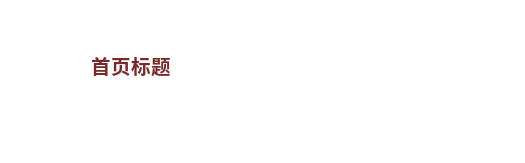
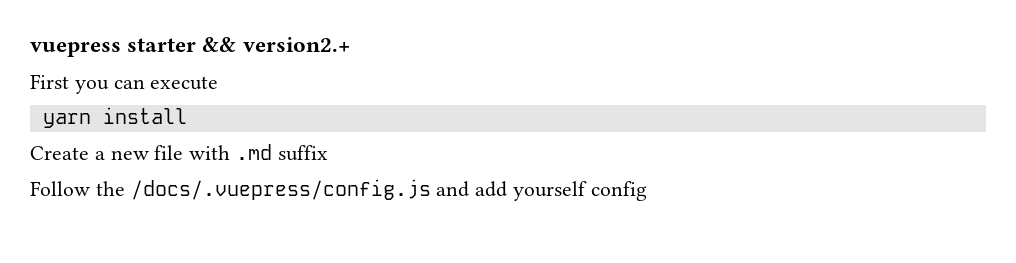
[91,56,171,77] 首页标题 -> [30,37,350,57] [30,74,219,94] [42,107,187,128] [30,144,328,161] [30,179,647,201] vuepress starter && version2.+ // First you can execute // yarn install // Create a new file with .md suffix // Follow the /docs/.vuepress/config.js and add yourself config

